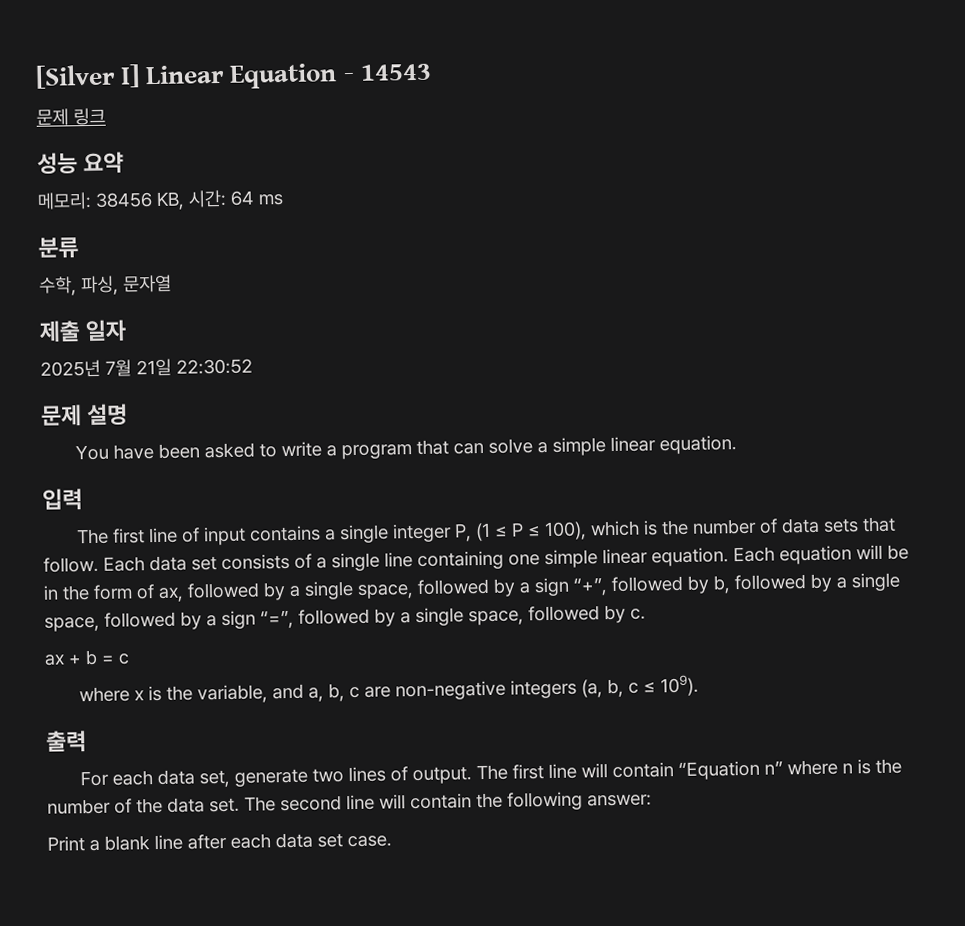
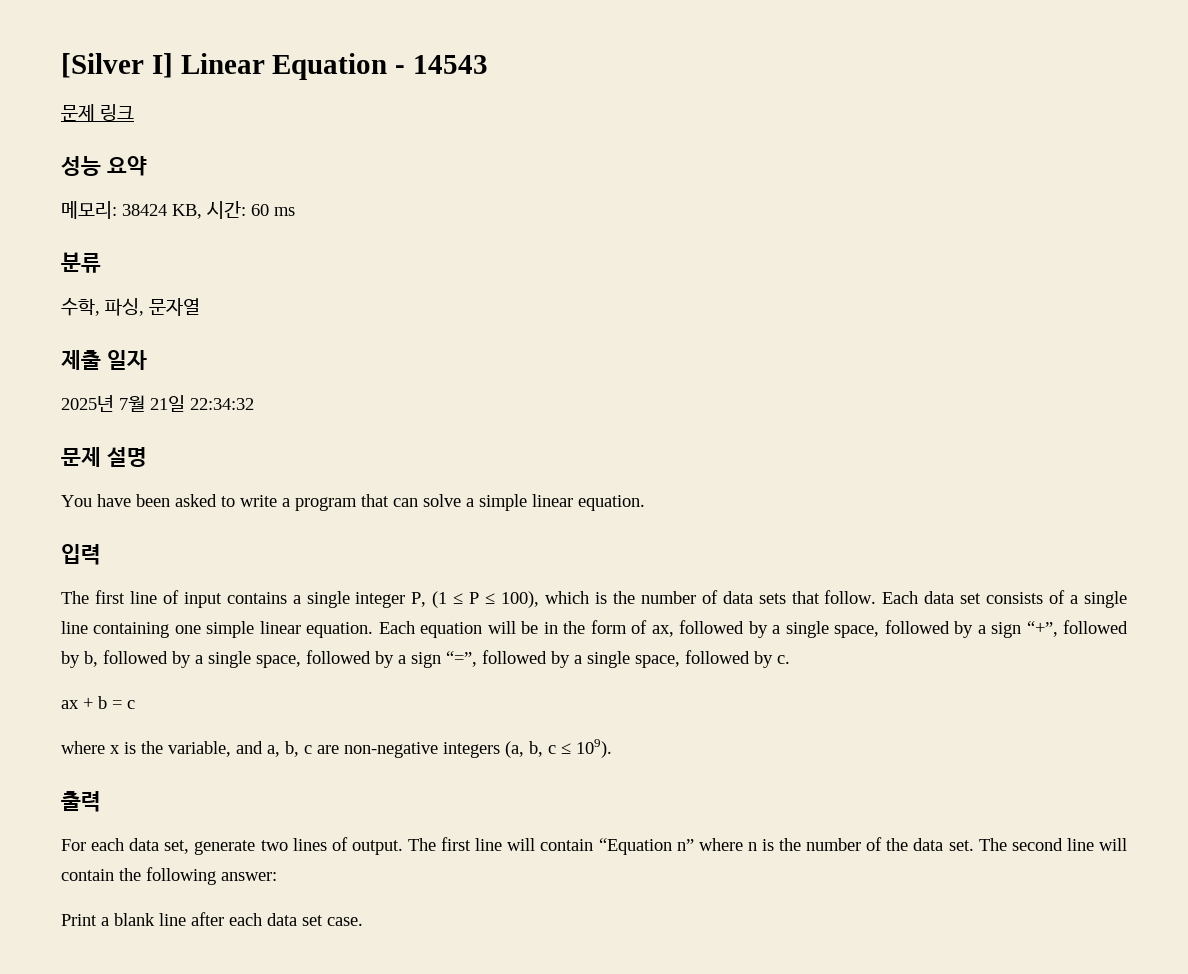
[95,192,153,208] 38456 -> [122,204,167,216] 38424
[230,190,255,206] 64 -> [251,204,269,216] 60
[176,358,253,375] 22:30:52 -> [190,398,254,410] 22:34:32

